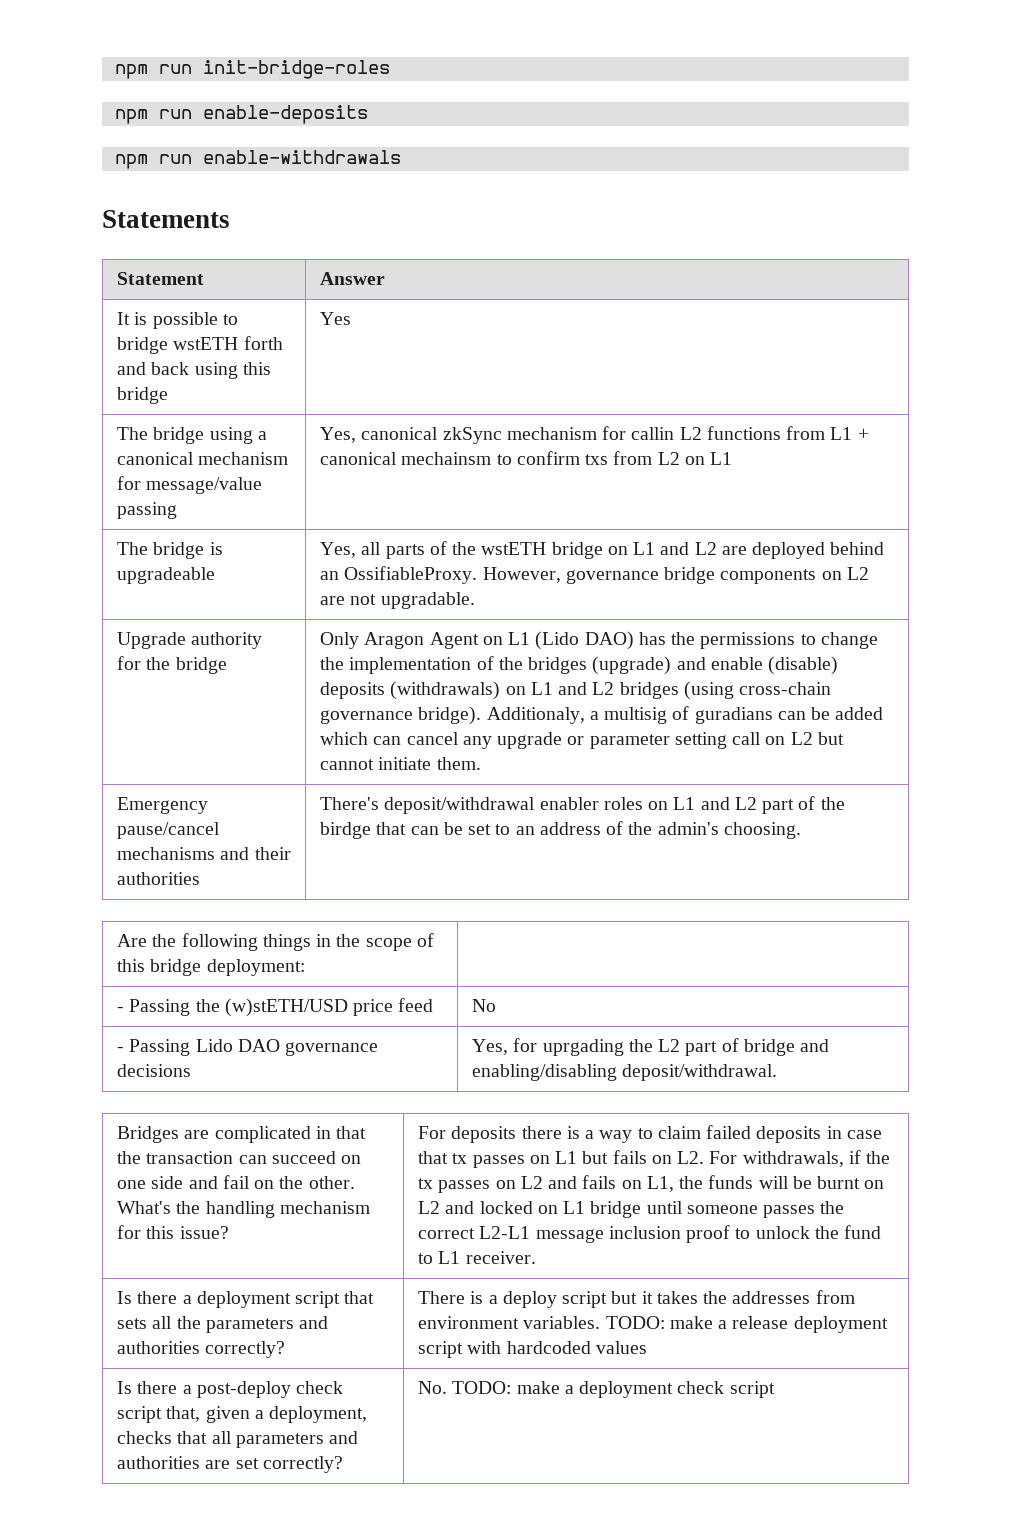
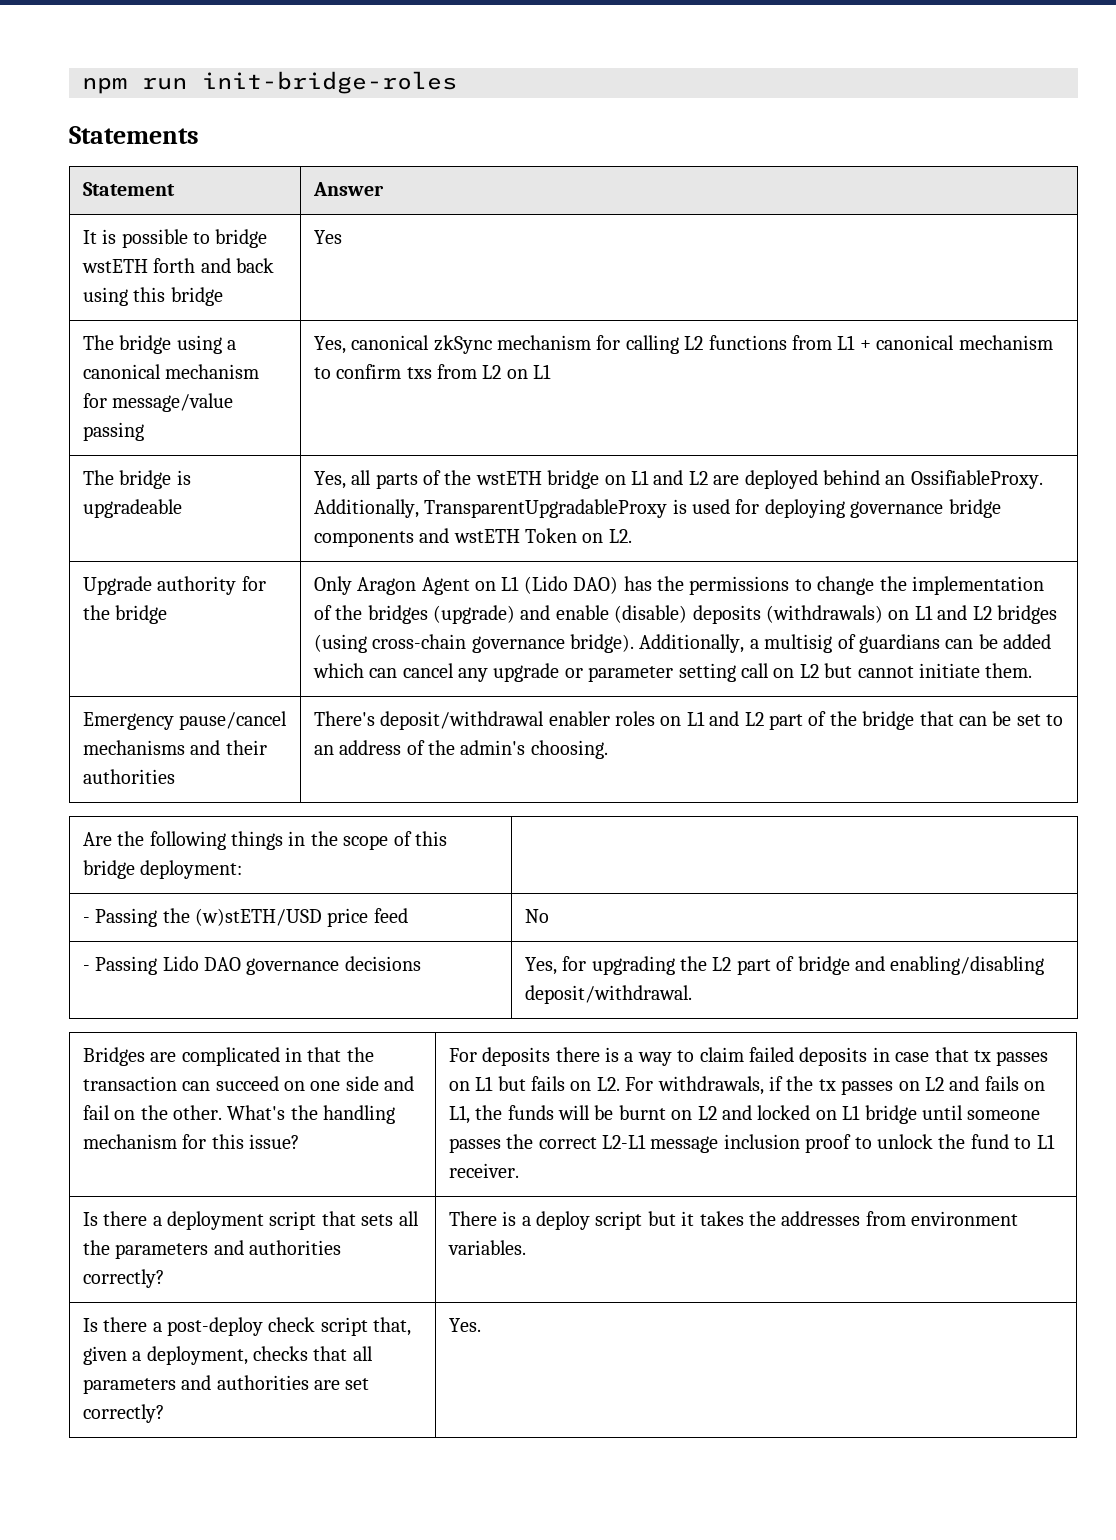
[114,105,368,124] [114,150,401,169] // npm run enable-deposits // npm run enable-withdrawals -> (458, 82) none
[631,427,675,440] callin -> [625,335,679,354] calling
[401,452,492,465] mechainsm -> [958,335,1053,350] mechanism
[482,567,869,584] [320,592,475,609] However, governance bridge components on L2 are not upgradable. -> [313,499,1001,518] [313,528,632,547] Additionally, TransparentUpgradableProxy is used for deploying governance bridge components and wstETH Token on L2.
[486,707,585,724] Additionaly, -> [639,634,745,653] Additionally,
[694,707,773,724] guradians -> [859,634,941,653] guardians
[320,822,372,839] birdge -> [862,711,915,730] bridge
[542,1039,624,1056] uprgading -> [591,956,675,975] upgrading
[605,1316,888,1333] [418,1341,647,1358] TODO: make a release deployment script with hardcoded values -> (526, 1247) none
[418,1381,775,1398] No. TODO: make a deployment check script -> [448,1318,481,1332] Yes.

